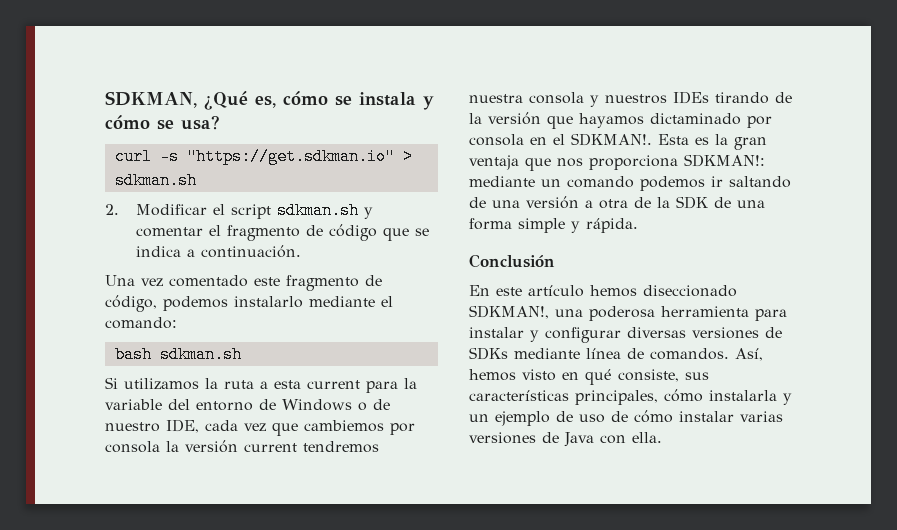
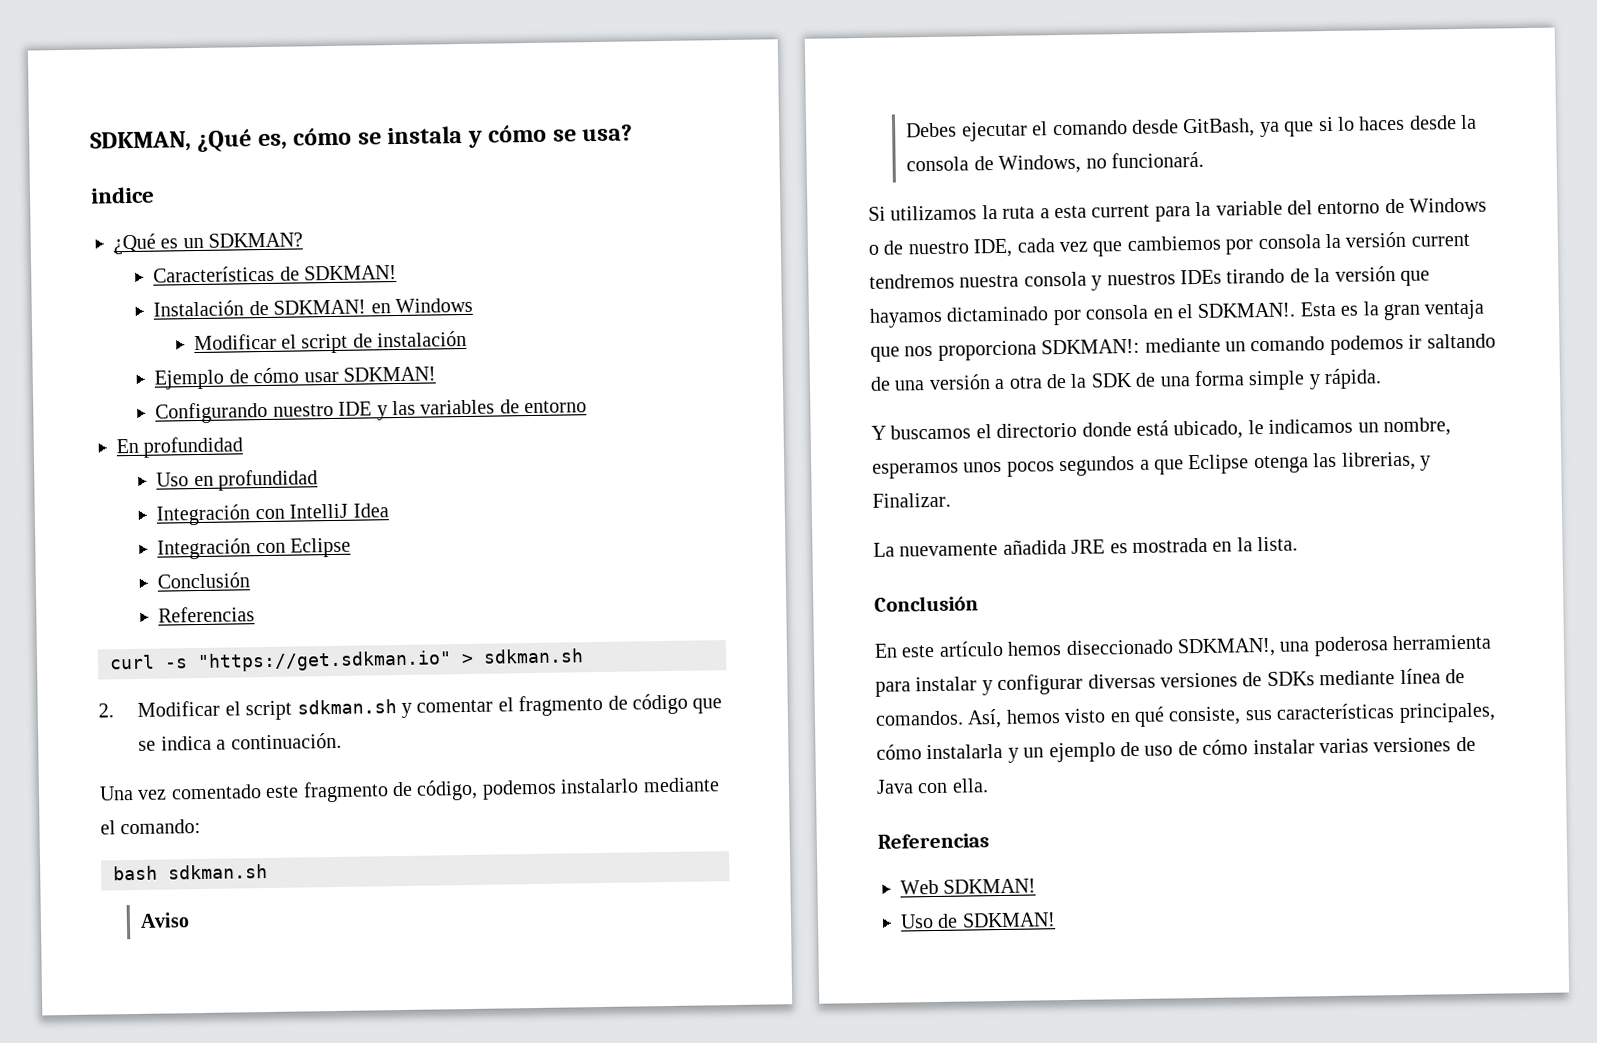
(220, 122) none -> [90,186,155,204] [113,232,304,255] [153,264,398,283] [153,297,473,317] [193,330,468,354] [154,366,436,390] [155,399,588,424] [116,436,244,458] [156,469,319,491] [156,503,389,526] [157,537,352,560] [157,572,251,589] [158,606,256,623] // indice // ¿Qué es un SDKMAN? // Características de SDKMAN! // Instalación de SDKMAN! en Windows // Modificar el script de instalación // Ejemplo de cómo usar SDKMAN! // Configurando nuestro IDE y las variables de entorno // En profundidad // Uso en profundidad // Integración con IntelliJ Idea // Integración con Eclipse // Conclusión // Referencias
(242, 354) none -> [140,912,191,928] [906,114,1478,142] [906,151,1204,174] // Aviso // Debes ejecutar el comando desde GitBash, ya que si lo haces desde la consola de Windows, no funcionará.
(638, 225) none -> [871,417,1451,440] [872,451,1431,479] [872,492,951,508] [873,536,1299,557] // Y buscamos el directorio donde está ubicado, le indicamos un nombre, esperamos unos pocos segundos a que Eclipse otenga las librerias, y Finalizar. // La nuevamente añadida JRE es mostrada en la lista.
(662, 437) none -> [877,833,989,849] [900,878,1037,895] [900,912,1056,929] // Referencias // Web SDKMAN! // Uso de SDKMAN!

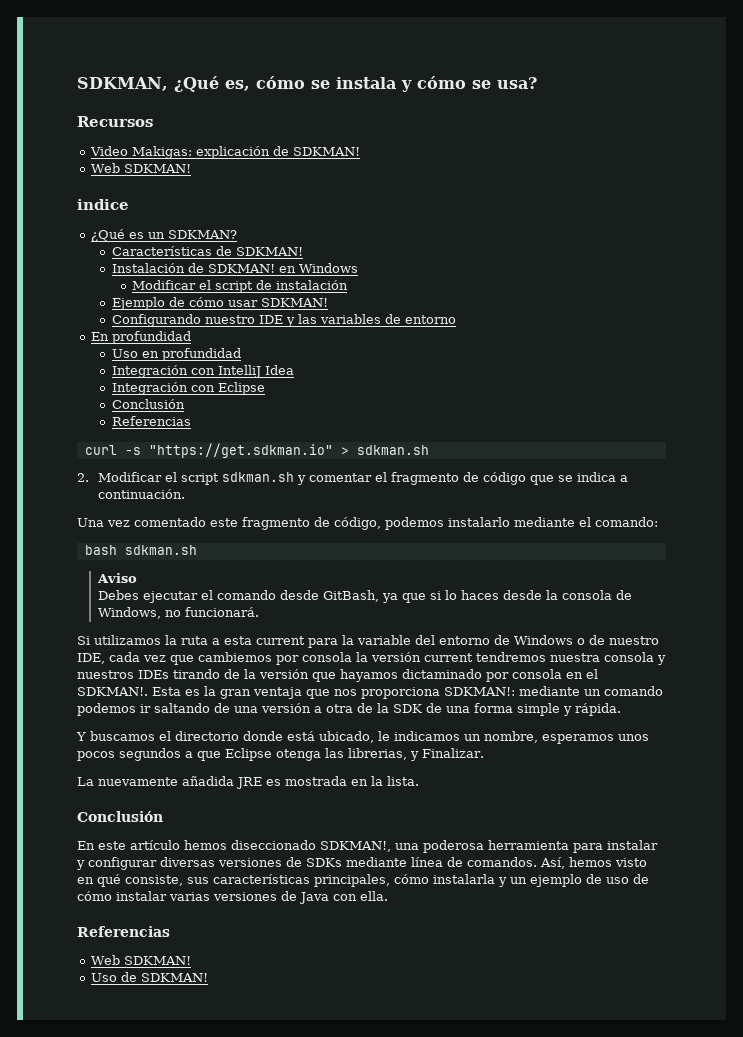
(634, 133) none -> [77,116,153,127] [89,146,360,159] [90,163,191,173] // Recursos // Video Makigas: explicación de SDKMAN! // Web SDKMAN!

